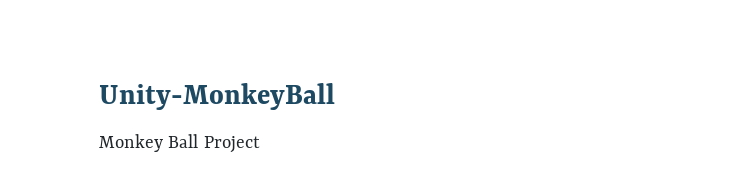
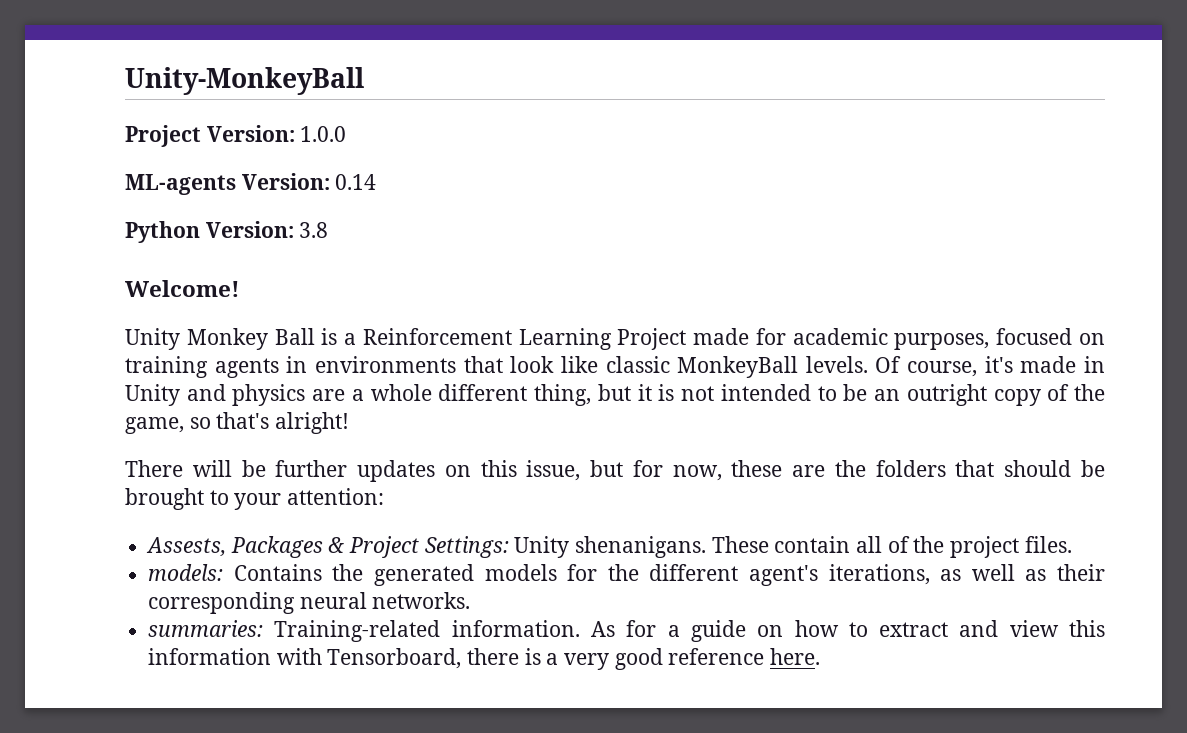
[99,134,260,153] Monkey Ball Project -> [125,125,347,147] [125,173,377,195] [125,221,329,243] [125,280,240,297] [125,328,1105,350] [125,356,1105,378] [125,384,1105,406] [125,412,350,434] [125,460,1105,482] [125,488,385,510] [146,536,1072,558] [148,564,1106,586] [148,592,471,614] [148,620,1105,642] [148,648,821,670] Project Version: 1.0.0 // ML-agents Version: 0.14 // Python Version: 3.8 // Welcome! // Unity Monkey Ball is a Reinforcement Learning Project made for academic purposes, focused on training agents in environments that look like classic MonkeyBall levels. Of course, it's made in Unity and physics are a whole different thing, but it is not intended to be an outright copy of the game, so that's alright! // There will be further updates on this issue, but for now, these are the folders that should be brought to your attention: // Assests, Packages & Project Settings: Unity shenanigans. These contain all of the project files. // models: Contains the generated models for the different agent's iterations, as well as their corresponding neural networks. // summaries: Training-related information. As for a guide on how to extract and view this information with Tensorboard, there is a very good reference here.

